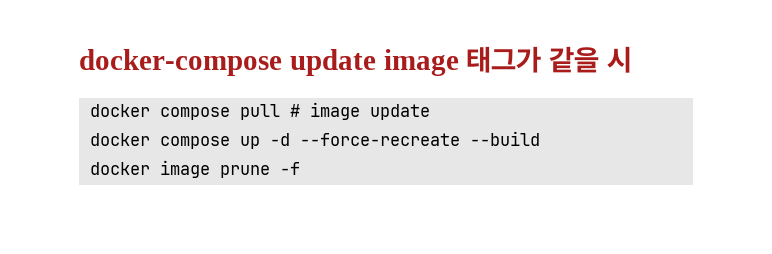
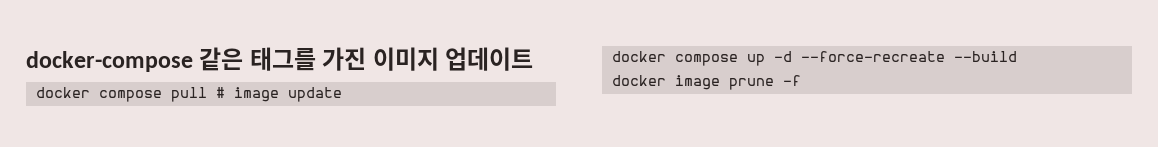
[289,46,633,76] update image 태그가 같을 시 -> [199,47,534,71] 같은 태그를 가진 이미지 업데이트

